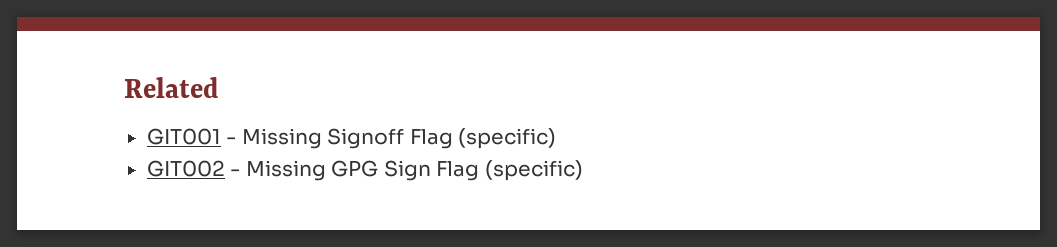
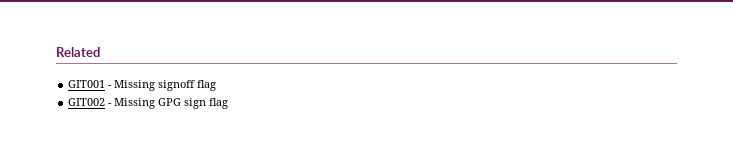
[327,128,557,149] Signoff Flag (specific) -> [158,80,217,91] signoff flag
[383,160,583,181] Sign Flag (specific) -> [184,98,229,109] sign flag

